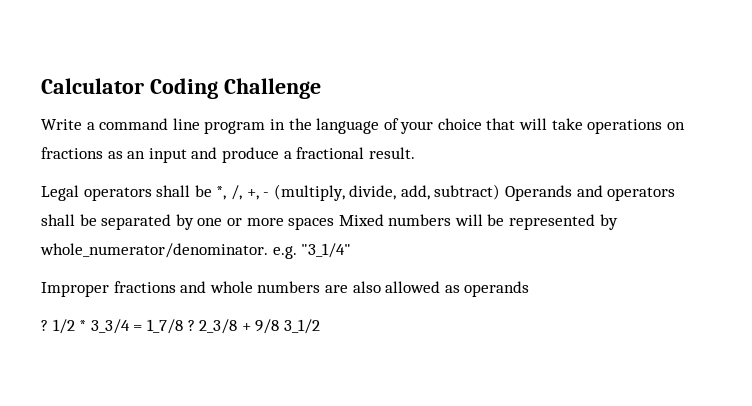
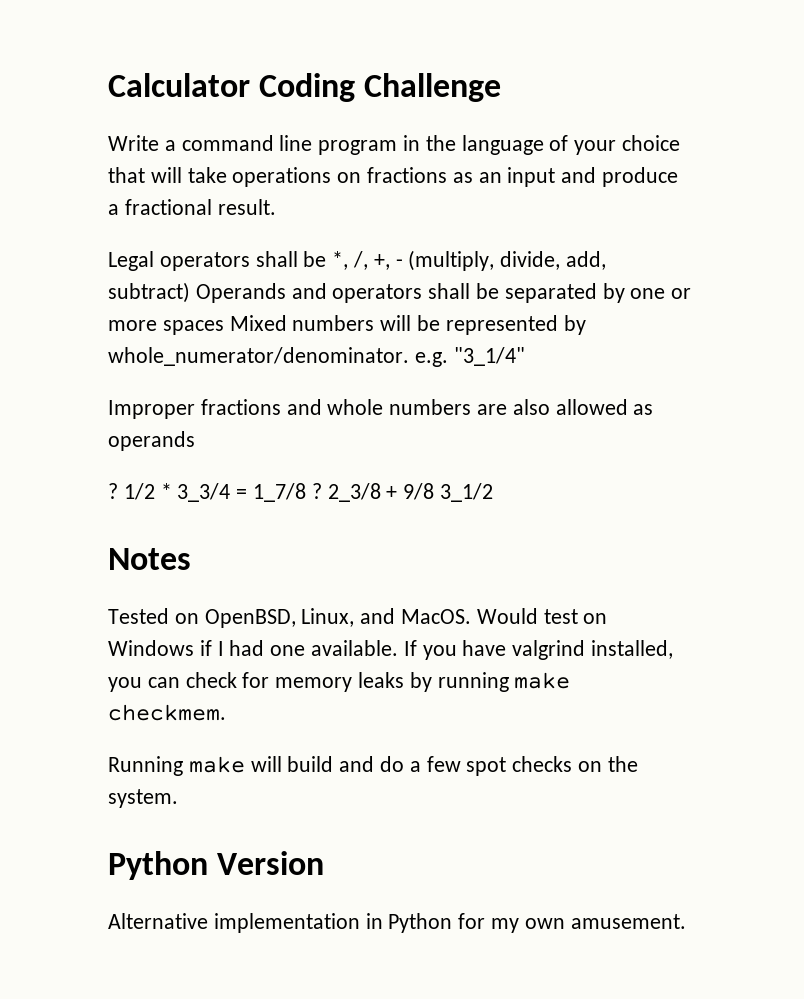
(320, 326) none -> [108,548,191,570] [108,608,608,628] [108,640,674,660] [108,672,571,692] [108,704,226,721] [108,756,638,776] [108,789,178,808] [108,851,325,880] [108,913,686,933] // Notes // Tested on OpenBSD, Linux, and MacOS. Would test on Windows if I had one available. If you have valgrind installed, you can check for memory leaks by running make checkmem. // Running make will build and do a few spot checks on the system. // Python Version // Alternative implementation in Python for my own amusement.

